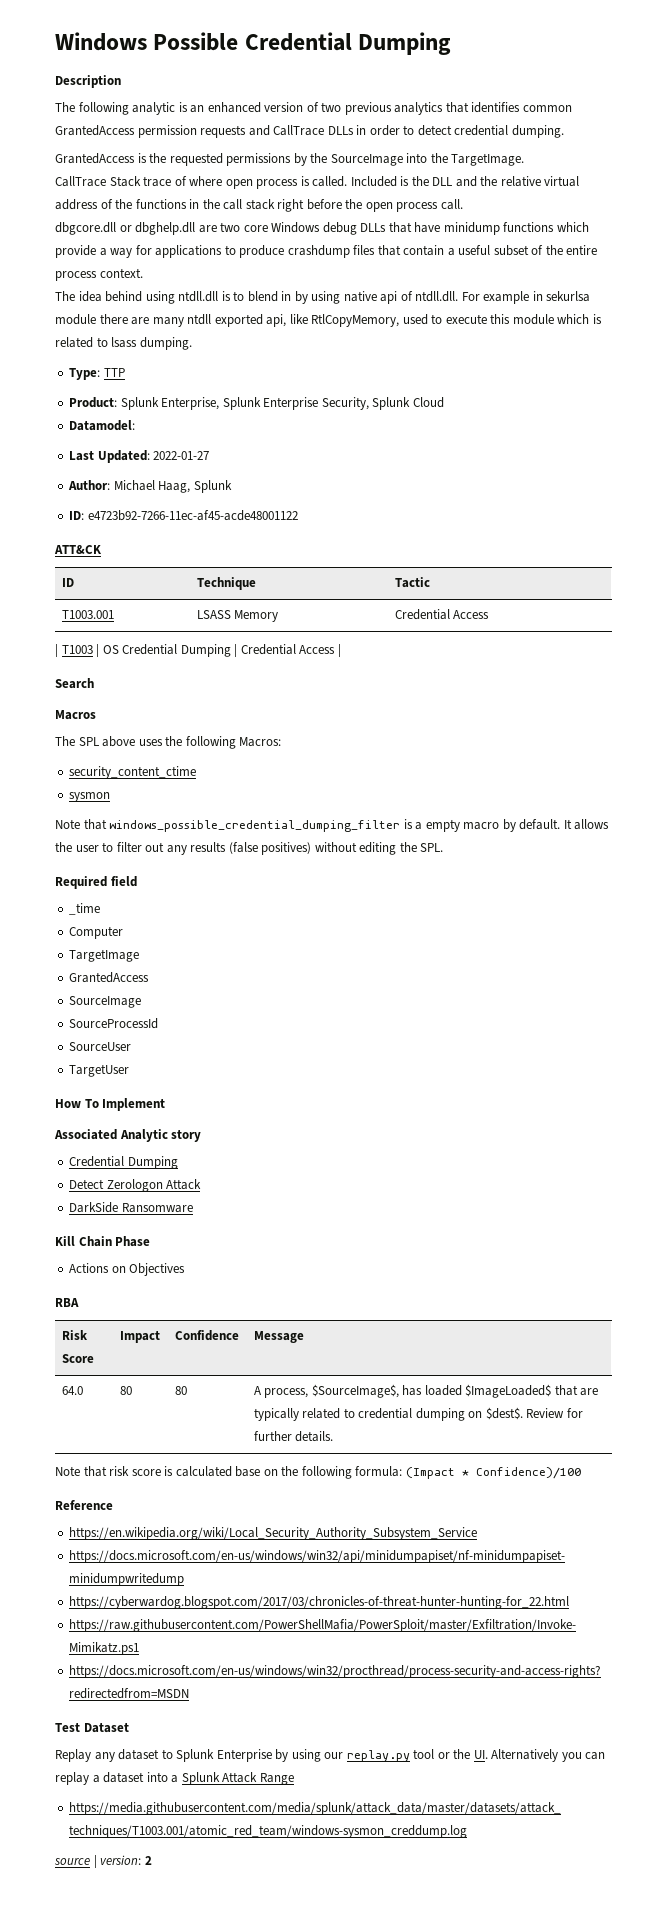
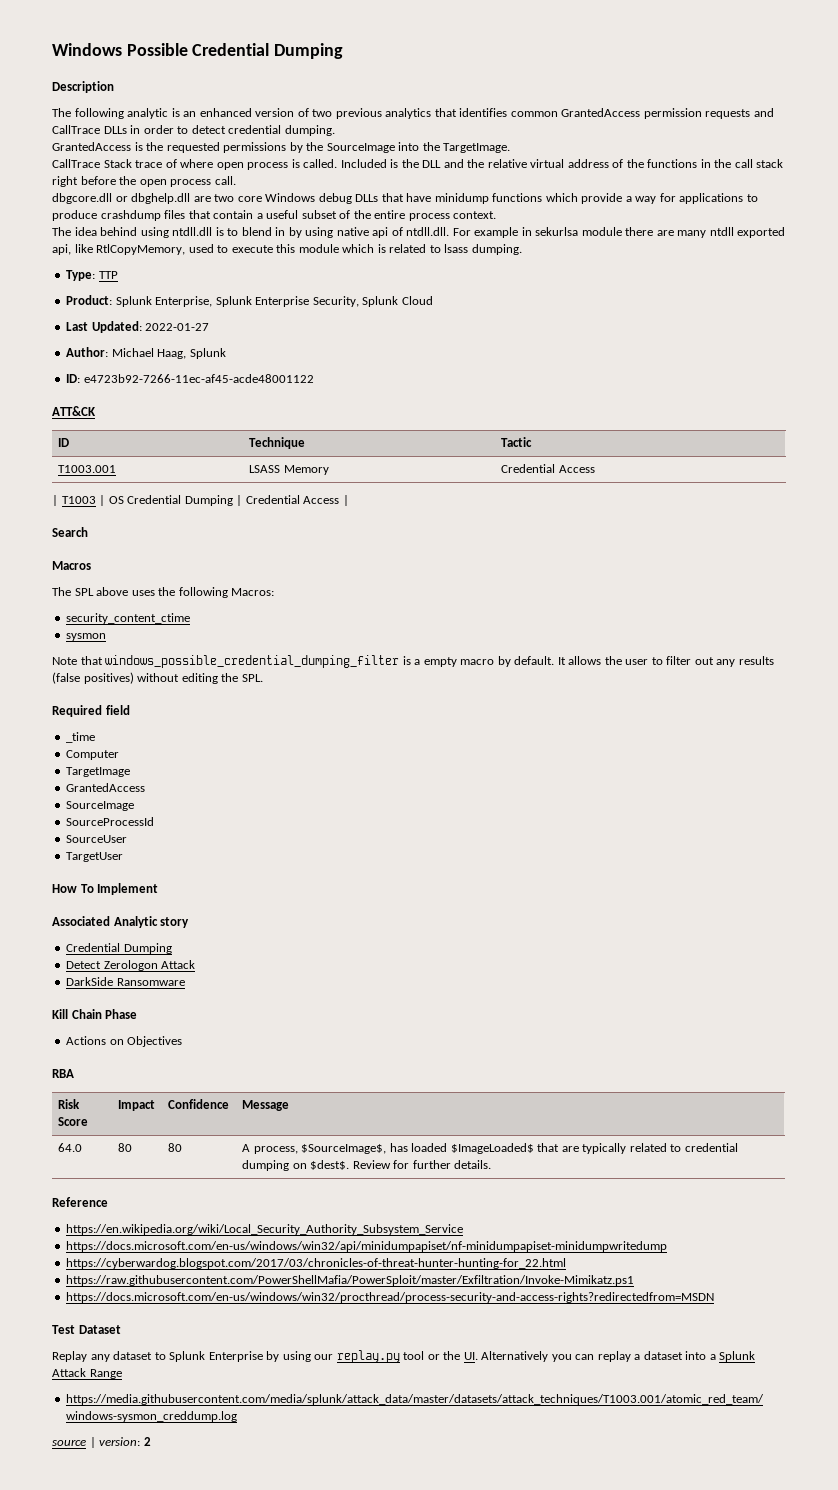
[69,420,136,431] // Datamodel: -> (433, 300) none
[55,1466,581,1479] // Note that risk score is calculated base on the following formula: (Impact * Confidence)/100 -> (492, 1164) none

